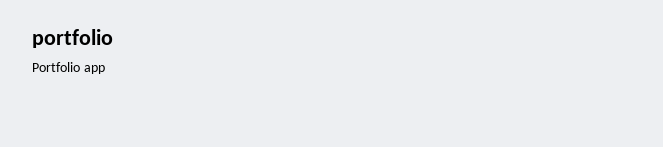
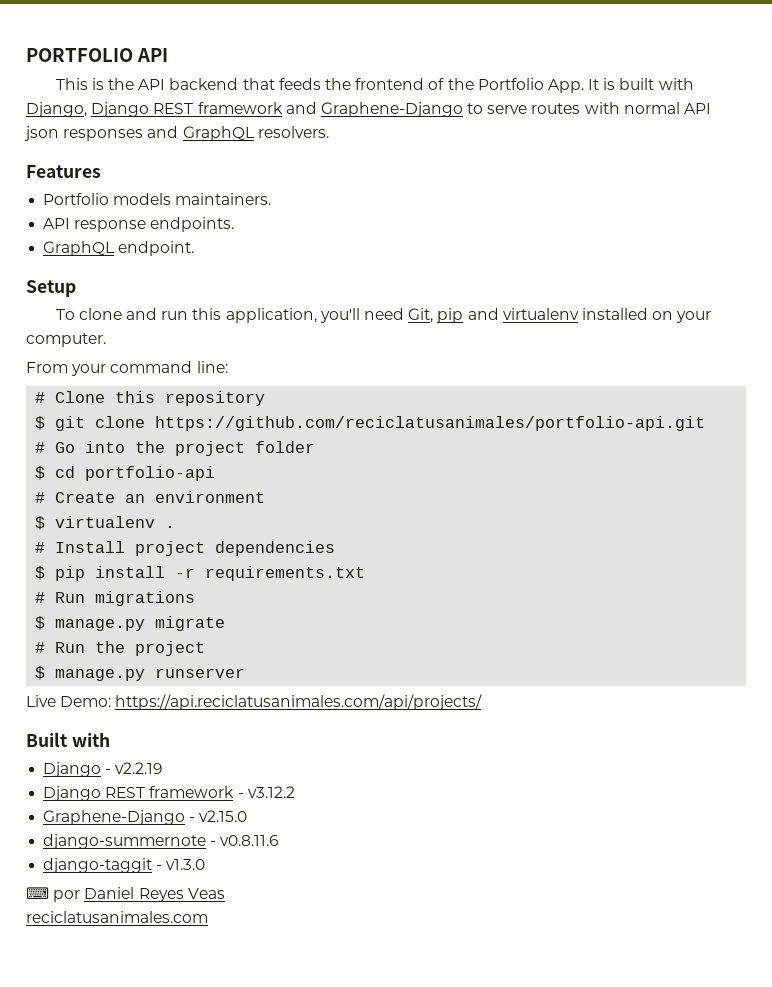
[32,29,113,48] [32,62,105,74] portfolio // Portfolio app -> [26,48,168,62] [55,78,694,93] [26,102,712,117] [24,126,329,141] [26,165,101,178] [43,193,272,205] [43,217,235,232] [43,241,195,256] [26,280,76,297] [55,308,712,323] [26,333,106,347] [26,361,228,376] [35,391,266,406] [35,416,706,431] [35,441,316,456] [35,466,216,481] [35,491,266,503] [35,516,176,530] [35,541,336,556] [35,566,366,581] [35,591,196,606] [35,616,226,631] [35,641,206,656] [35,666,246,681] [26,694,483,710] [26,732,110,747] [43,762,163,777] [43,786,295,801] [43,810,248,825] [43,834,279,849] [43,858,206,873] [26,887,225,902] [26,911,208,923] PORTFOLIO API // This is the API backend that feeds the frontend of the Portfolio App. It is built with Django, Django REST framework and Graphene-Django to serve routes with normal API json responses and GraphQL resolvers. // Features // Portfolio models maintainers. // API response endpoints. // GraphQL endpoint. // Setup // To clone and run this application, you'll need Git, pip and virtualenv installed on your computer. // From your command line: // # Clone this repository // $ git clone https://github.com/reciclatusanimales/portfolio-api.git // # Go into the project folder // $ cd portfolio-api // # Create an environment // $ virtualenv . // # Install project dependencies // $ pip install -r requirements.txt // # Run migrations // $ manage.py migrate // # Run the project // $ manage.py runserver // Live Demo: https://api.reciclatusanimales.com/api/projects/ // Built with // Django - v2.2.19 // Django REST framework - v3.12.2 // Graphene-Django - v2.15.0 // django-summernote - v0.8.11.6 // django-taggit - v1.3.0 // ⌨ por Daniel Reyes Veas // reciclatusanimales.com

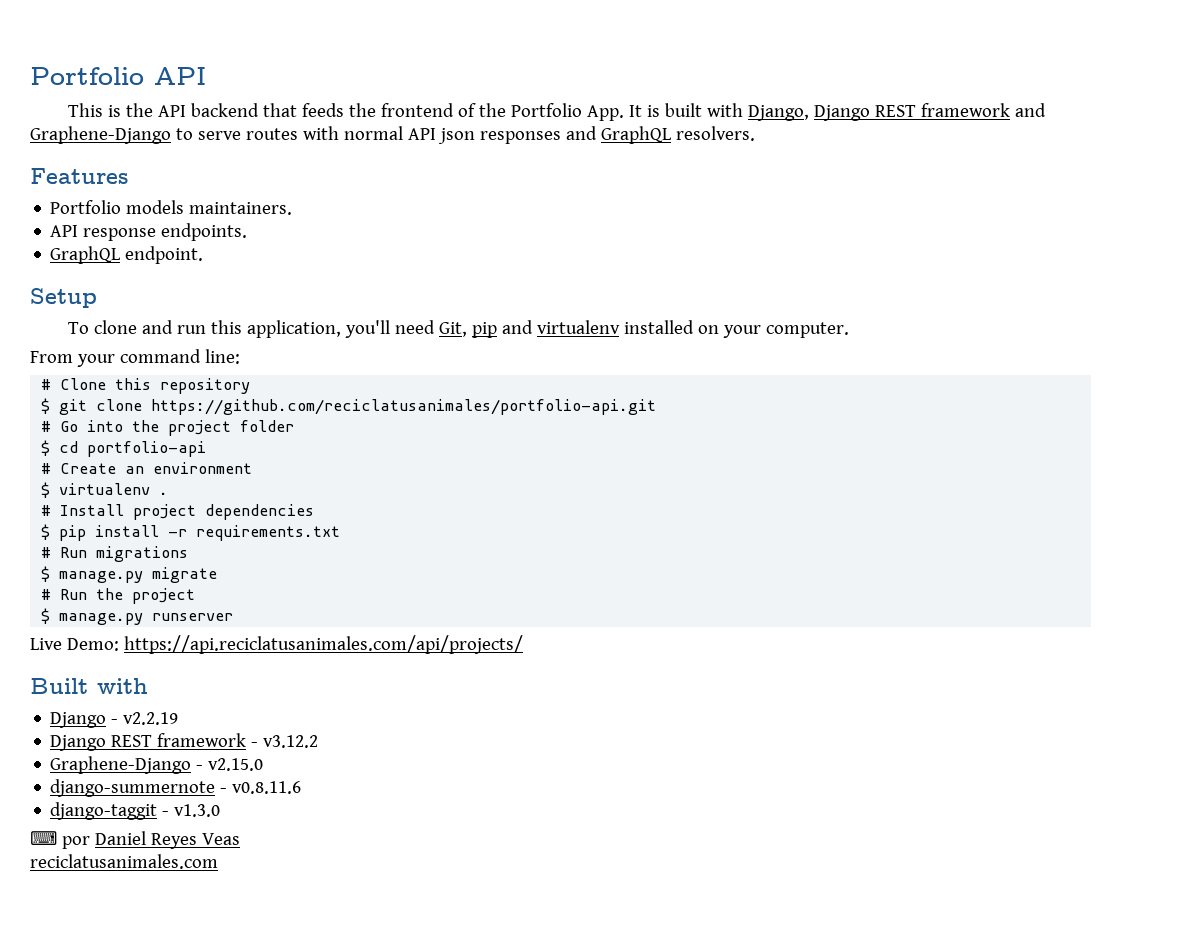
[26,48,133,62] PORTFOLIO -> [30,67,144,85] Portfolio

